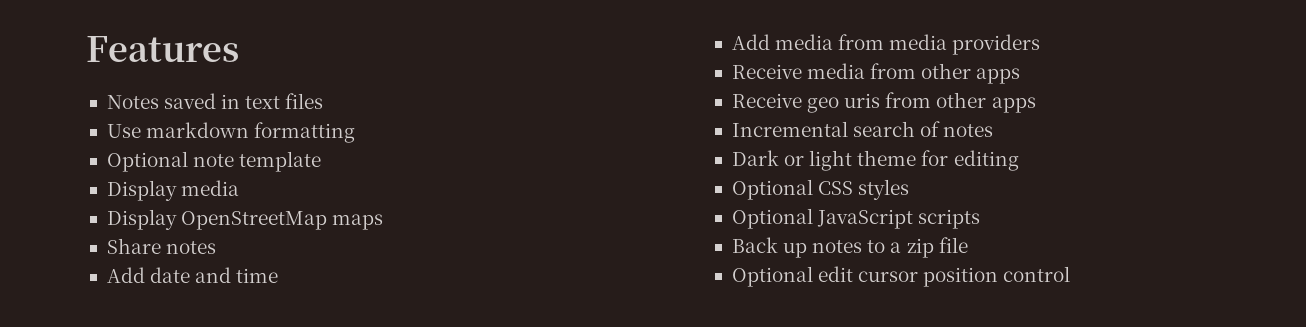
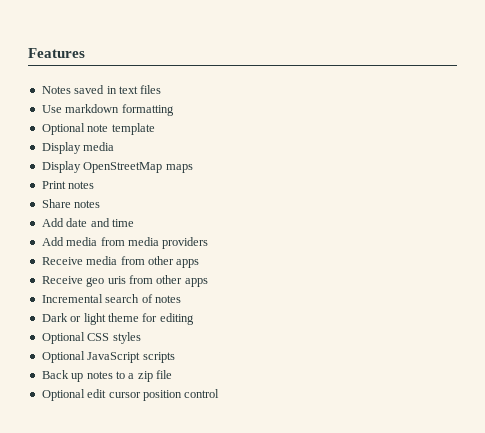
(384, 222) none -> [41,181,95,189] // Print notes

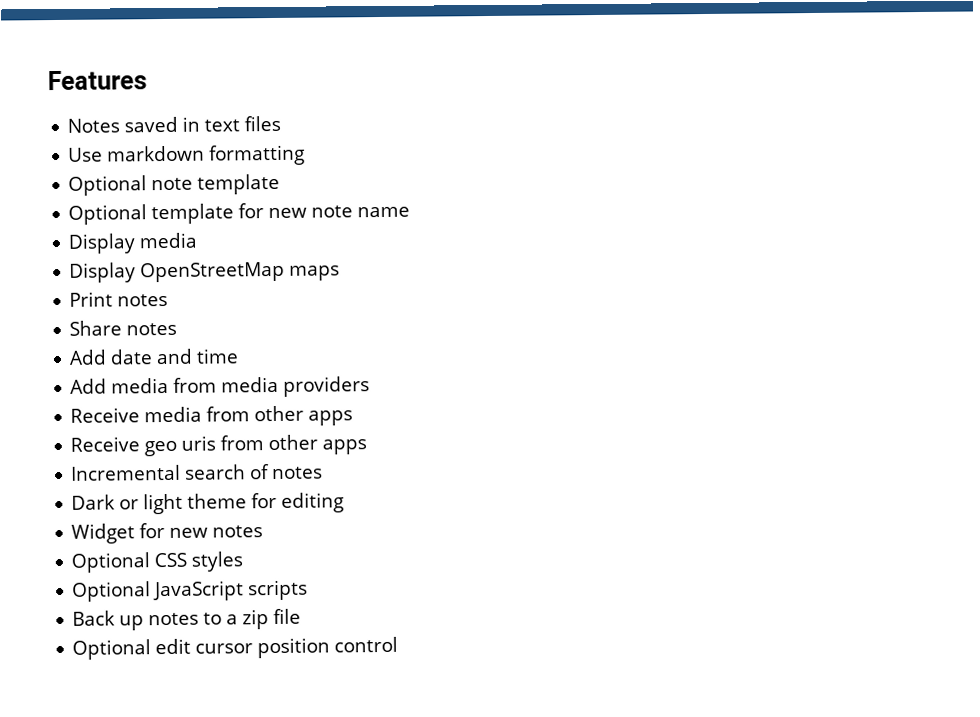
(155, 129) none -> [68,203,411,225] // Optional template for new note name
(194, 319) none -> [71,523,264,544] // Widget for new notes

